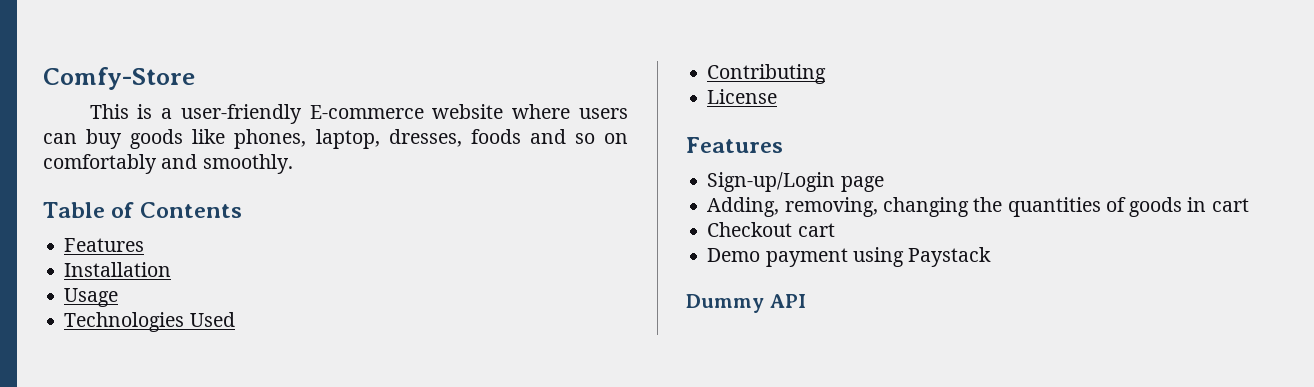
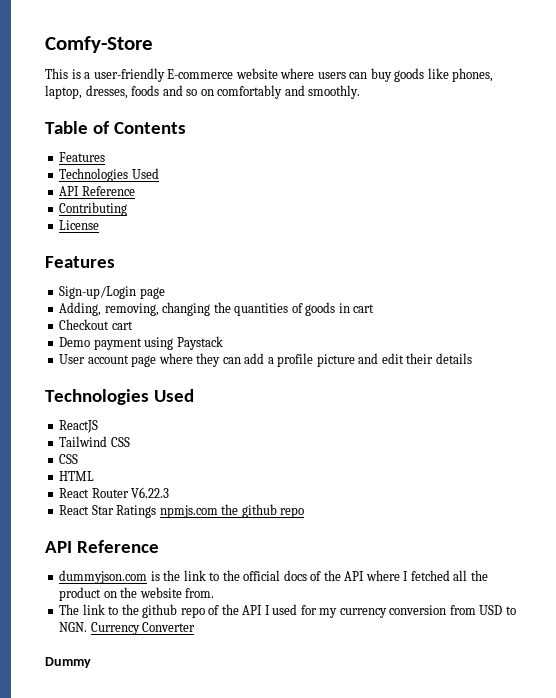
[64,262,172,277] [64,288,119,307] [64,312,235,332] // Installation // Usage // Technologies Used -> [59,168,159,182] [59,186,135,196] // Technologies Used // API Reference
(992, 257) none -> [59,353,472,367] [45,389,194,405] [59,420,99,433] [59,436,130,447] [59,454,79,464] [59,471,95,481] [59,487,170,498] [59,504,305,518] [45,540,159,553] [59,570,488,584] [59,587,215,601] [59,604,516,618] [59,622,196,635] // User account page where they can add a profile picture and edit their details // Technologies Used // ReactJS // Tailwind CSS // CSS // HTML // React Router V6.22.3 // React Star Ratings npmjs.com the github repo // API Reference // dummyjson.com is the link to the official docs of the API where I fetched all the product on the website from. // The link to the github repo of the API I used for my currency conversion from USD to NGN. Currency Converter
[769,294,806,308] API -> (91, 662) none

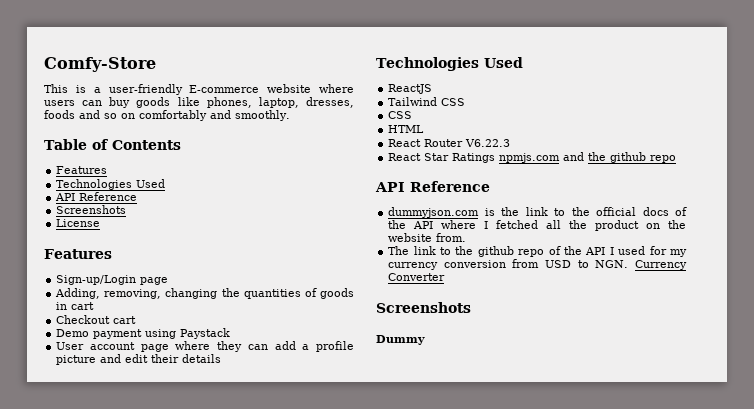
[59,202,128,216] Contributing -> [56,205,127,214] Screenshots
(218, 511) none -> [563,152,585,161] and
(196, 627) none -> [376,302,471,313] // Screenshots

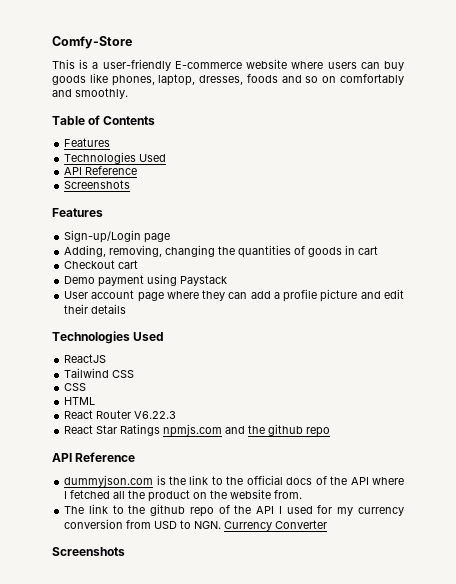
[56,219,101,227] // License -> (131, 184) none
[376,335,425,345] // Dummy -> (125, 551) none

